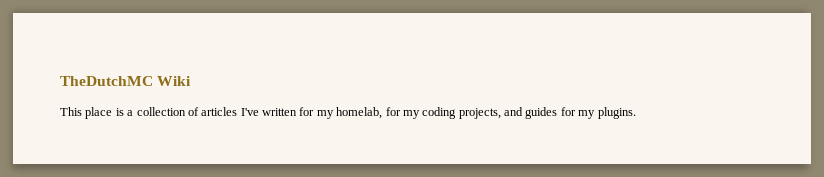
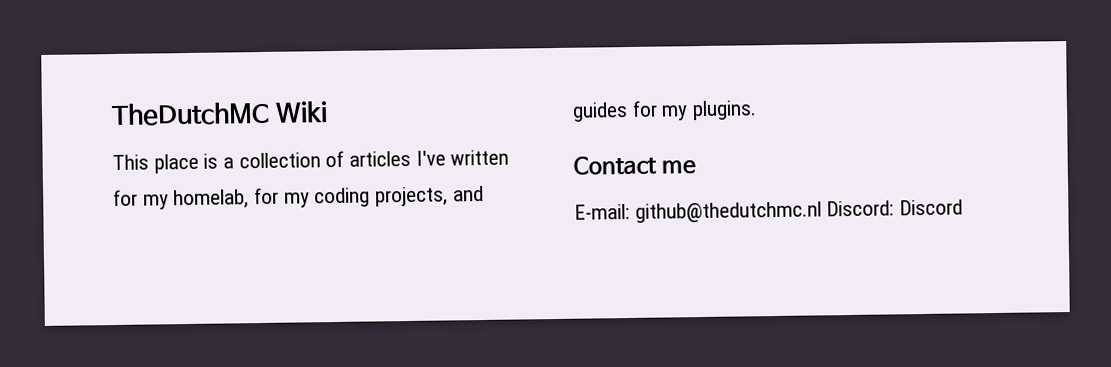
(636, 113) none -> [573,155,697,176] [574,199,964,223] // Contact me // E-mail: github@thedutchmc.nl Discord: Discord

